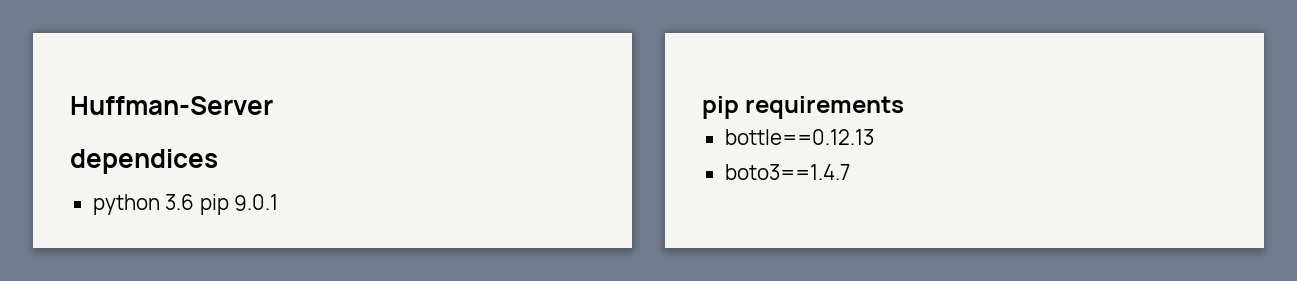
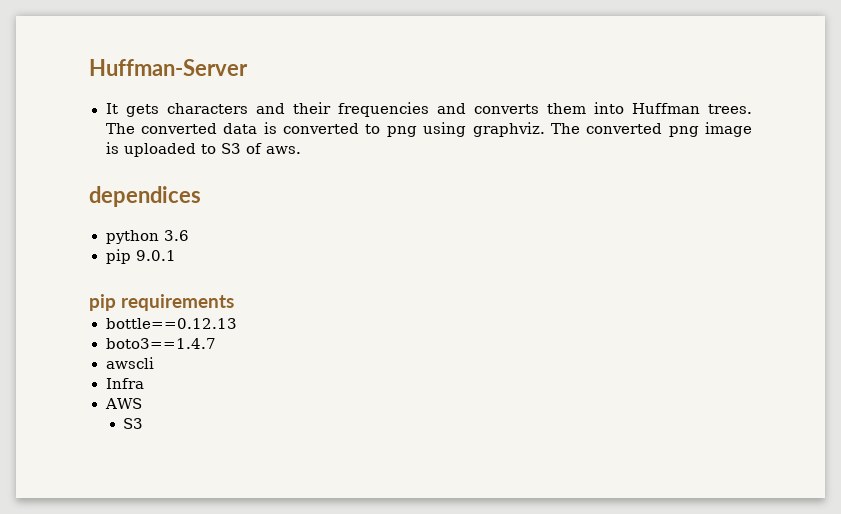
(273, 105) none -> [105,102,752,117] [105,122,752,137] [105,142,301,157] // It gets characters and their frequencies and converts them into Huffman trees. The converted data is converted to png using graphviz. The converted png image is uploaded to S3 of aws.
(195, 202) none -> (189, 235) //
(850, 172) none -> [105,357,154,369] [105,378,144,389] [104,398,142,409] [123,418,144,429] // awscli // Infra // AWS // S3

